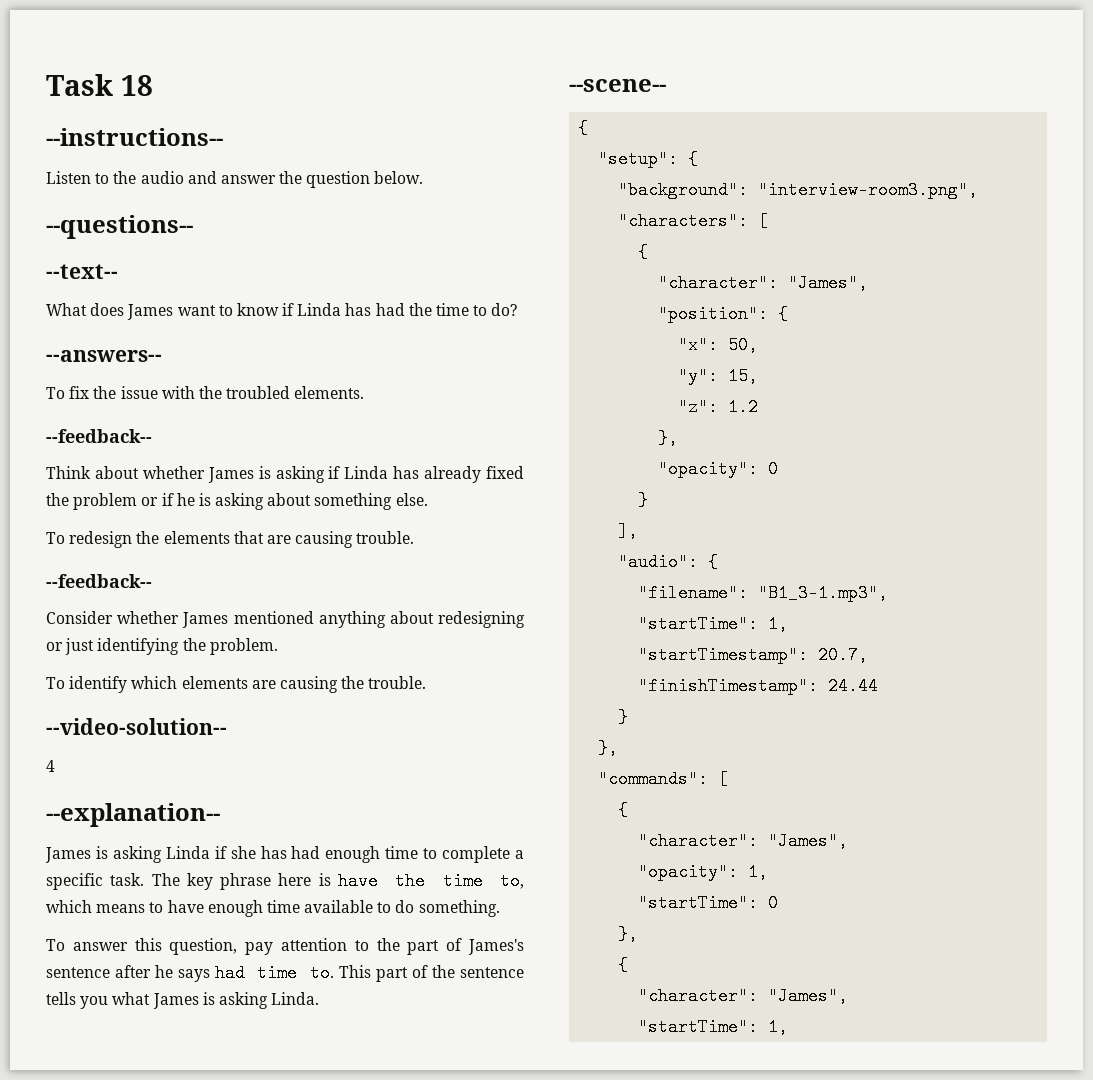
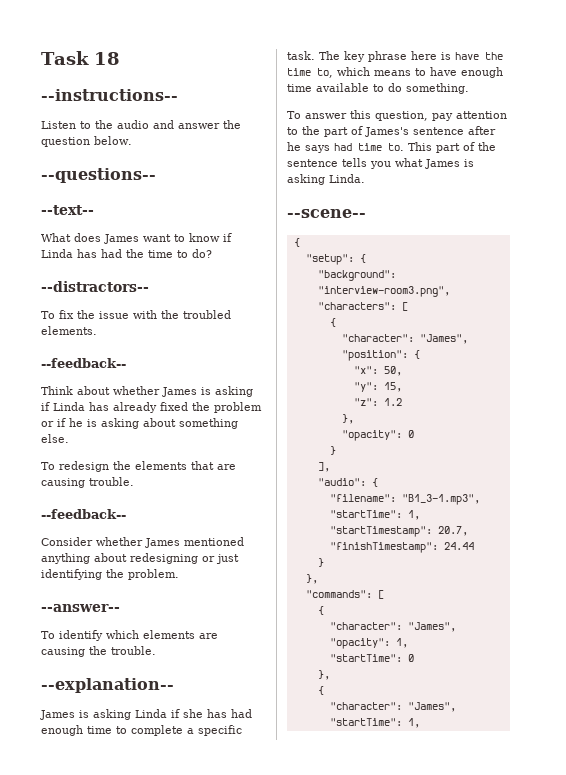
[46,350,162,362] --answers-- -> [41,281,149,292] --distractors--
(278, 646) none -> [41,604,120,612] // --answer--
[46,718,227,735] [46,760,55,772] // --video-solution-- // 4 -> (156, 650) none

